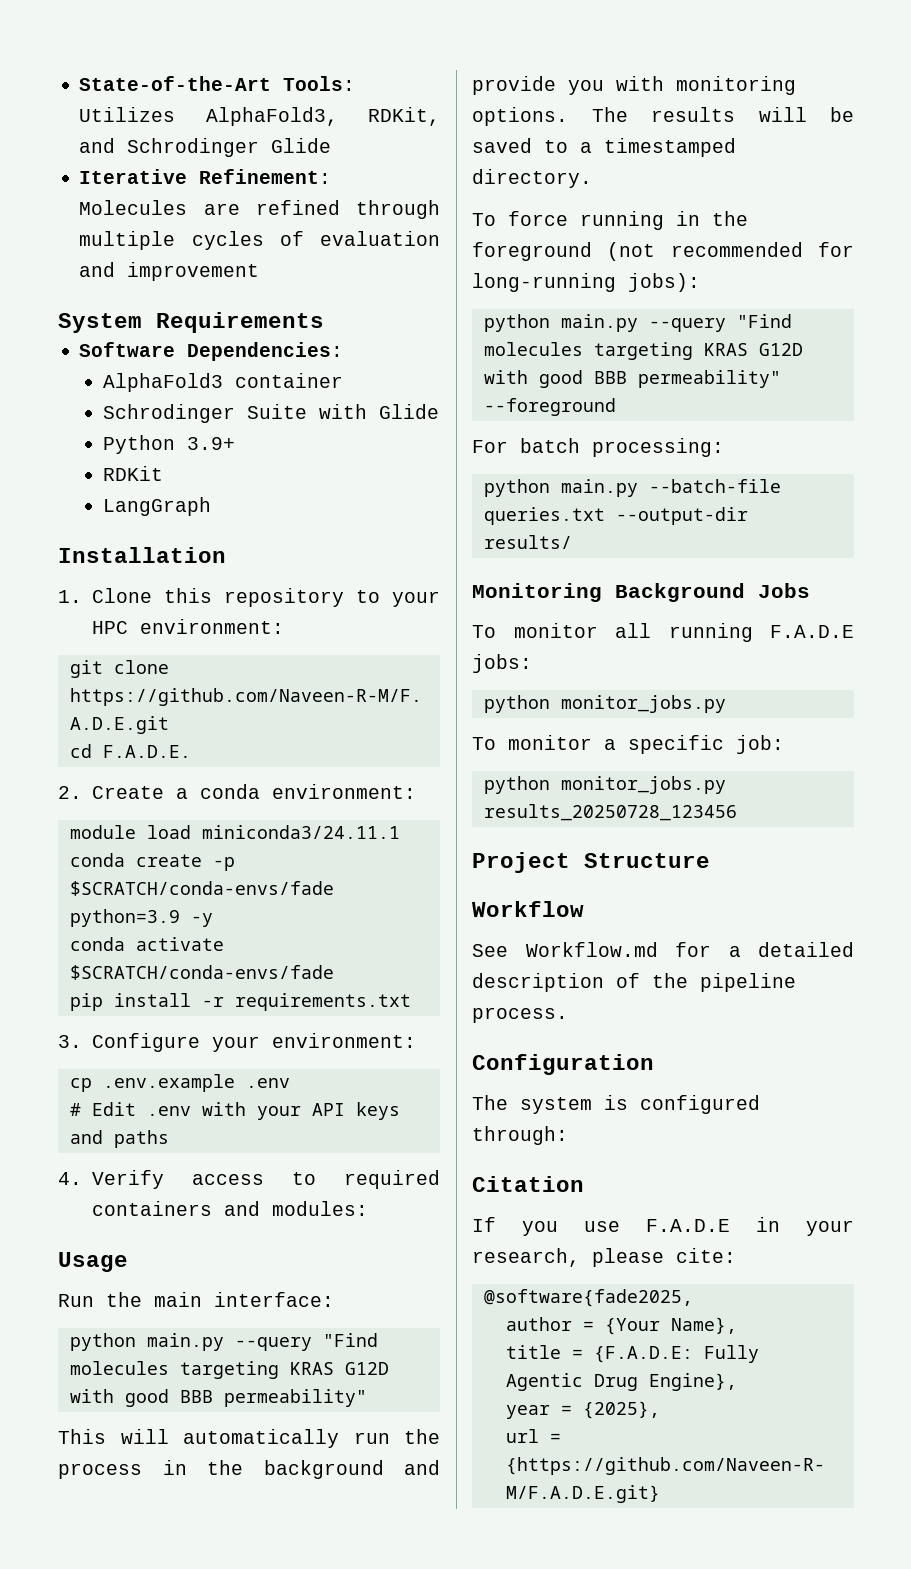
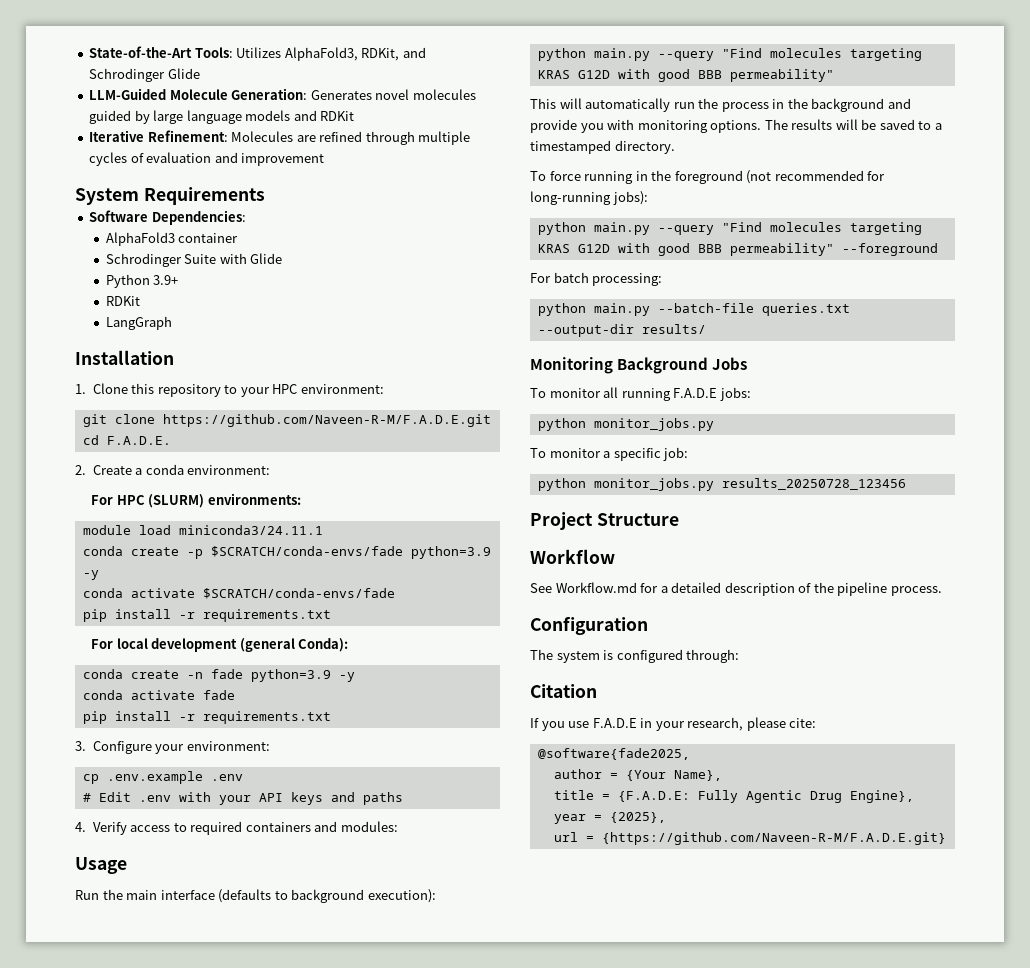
(332, 145) none -> [89,88,476,100] [89,110,355,124] // LLM-Guided Molecule Generation: Generates novel molecules guided by large language models and RDKit
(416, 791) none -> [91,493,301,508] // For HPC (SLURM) environments:
(411, 1002) none -> [91,638,349,652] [82,669,355,682] [82,690,235,700] [82,711,331,724] // For local development (general Conda): // conda create -n fade python=3.9 -y // conda activate fade // pip install -r requirements.txt
[214,1292,334,1307] interface: -> [160,889,436,903] interface (defaults to background execution):

